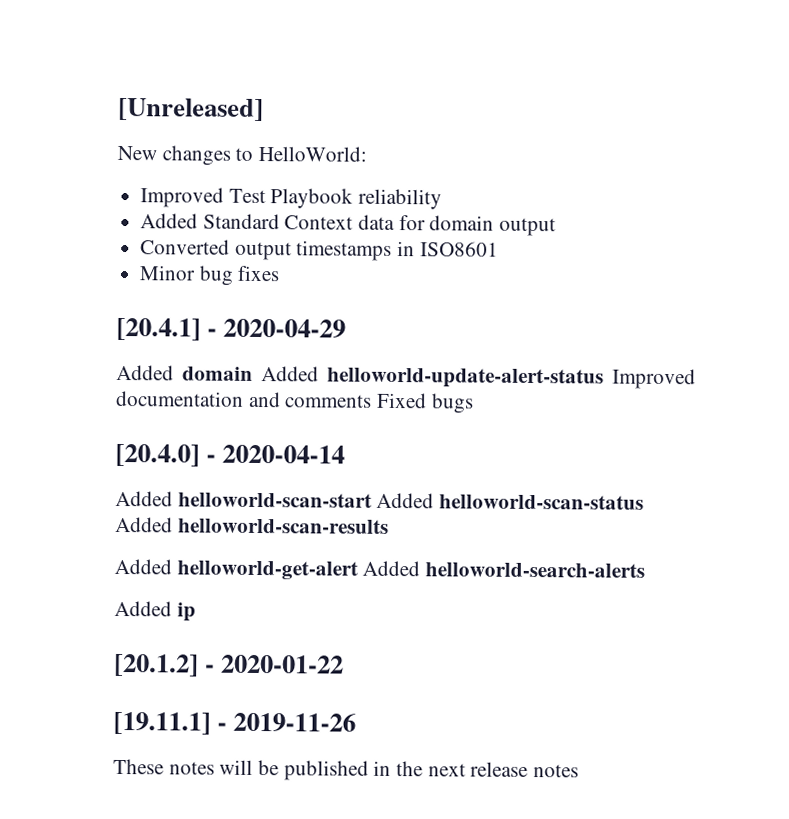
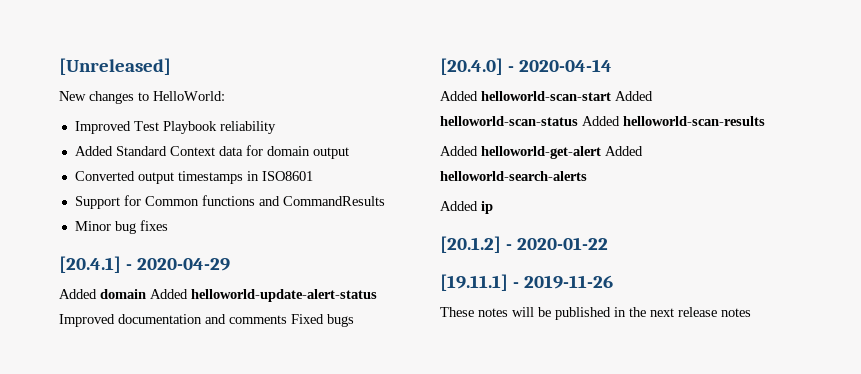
(499, 249) none -> [74,195,385,209] // Support for Common functions and CommandResults

